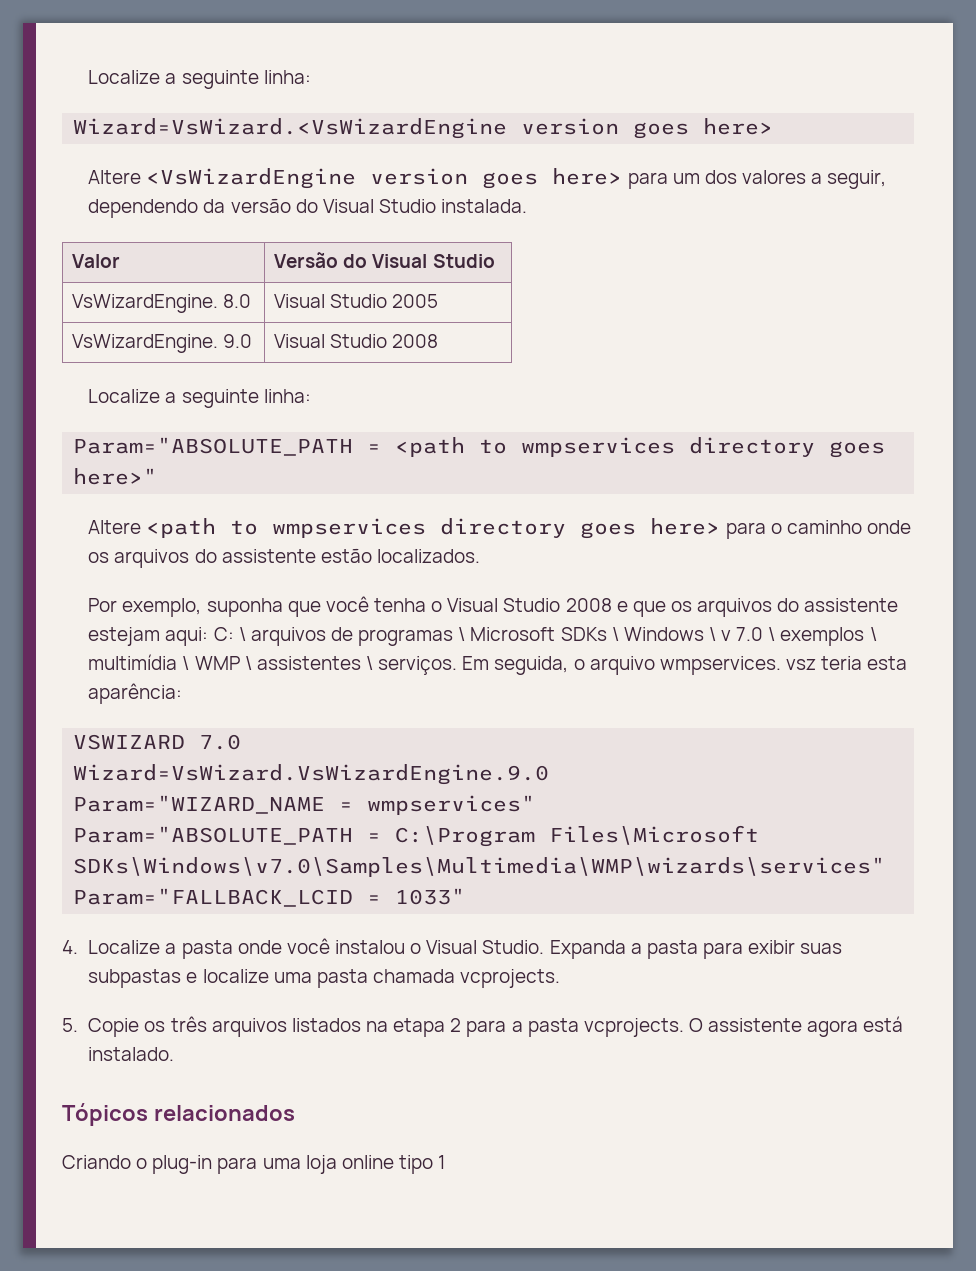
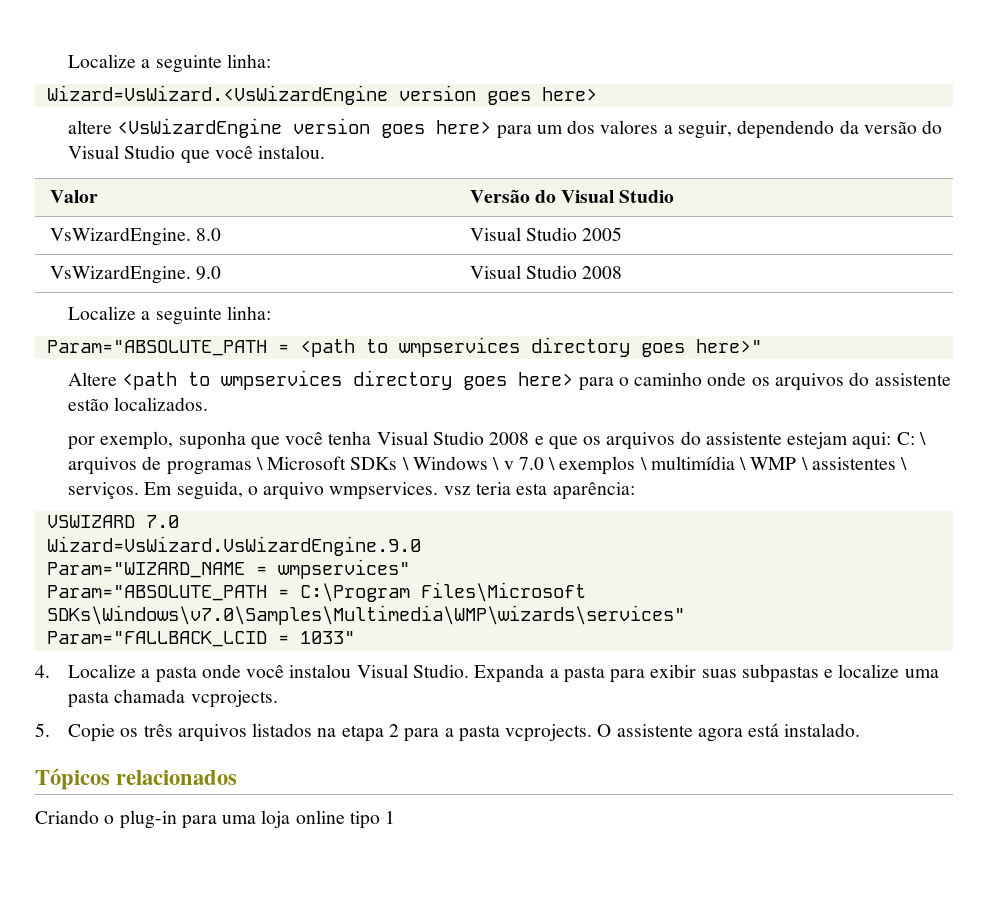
[88,170,142,184] Altere -> [68,120,113,134] altere
[441,199,528,213] instalada. -> [180,145,326,164] que você instalou.
[88,598,118,612] Por -> [68,436,96,450] por
[431,601,443,612] o -> (372, 438) none
[410,943,422,954] o -> (352, 671) none

